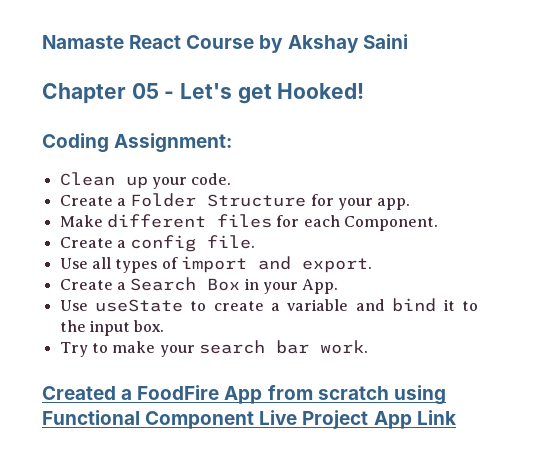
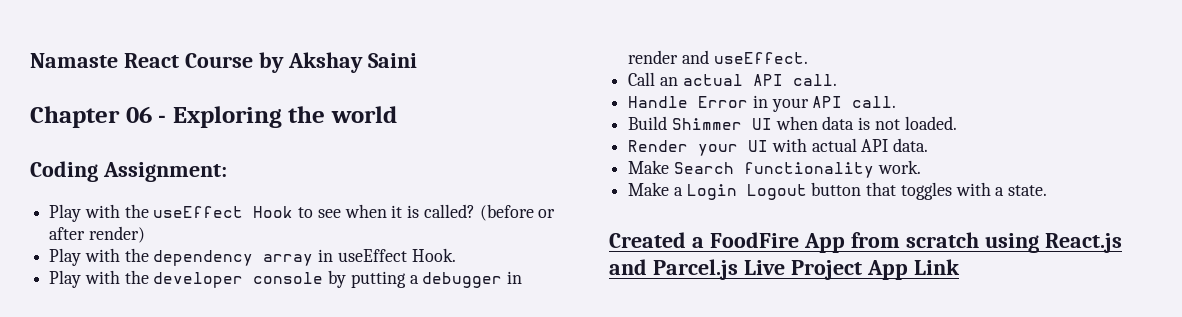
[131,83,365,104] [42,133,233,153] [59,172,232,189] [59,193,411,210] [59,214,438,231] [59,235,256,252] [59,256,372,273] [59,277,339,294] [59,298,478,312] [59,320,165,336] [59,340,368,357] 05 - Let's get Hooked! // Coding Assignment: // Clean up your code. // Create a Folder Structure for your app. // Make different files for each Component. // Create a config file. // Use all types of import and export. // Create a Search Box in your App. // Use useState to create a variable and bind it to the input box. // Try to make your search bar work. -> [125,106,398,128] [30,161,227,182] [49,204,556,222] [49,226,145,243] [49,248,456,266] [49,270,523,288] [628,50,808,64] [628,72,837,86] [628,95,897,112] [628,116,957,130] [628,138,929,156] [628,160,921,178] [628,182,1048,200] 06 - Exploring the world // Coding Assignment: // Play with the useEffect Hook to see when it is called? (before or after render) // Play with the dependency array in useEffect Hook. // Play with the developer console by putting a debugger in render and useEffect. // Call an actual API call. // Handle Error in your API call. // Build Shimmer UI when data is not loaded. // Render your UI with actual API data. // Make Search functionality work. // Make a Login Logout button that toggles with a state.
[42,410,255,429] Functional Component -> [1044,233,1122,253] [609,259,738,280] React.js and Parcel.js

